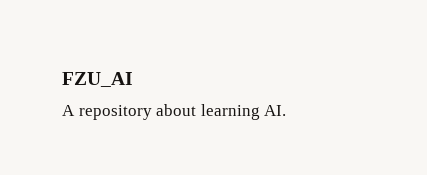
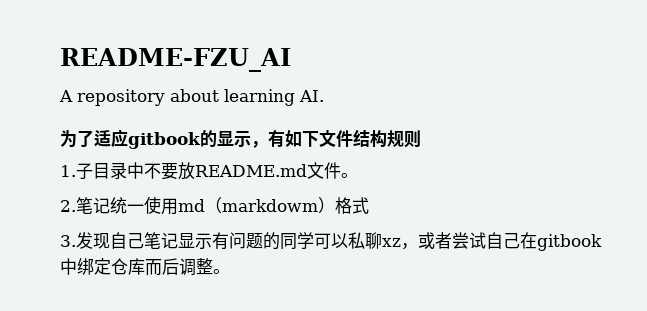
[62,72,133,87] FZU_AI -> [60,48,291,72] README-FZU_AI
(287, 110) none -> [60,129,421,149] [60,162,358,180] [60,196,369,215] [60,232,602,251] [60,258,230,276] // 为了适应gitbook的显示，有如下文件结构规则 // 1.子目录中不要放README.md文件。 // 2.笔记统一使用md（markdowm）格式 // 3.发现自己笔记显示有问题的同学可以私聊xz，或者尝试自己在gitbook中绑定仓库而后调整。

